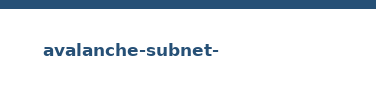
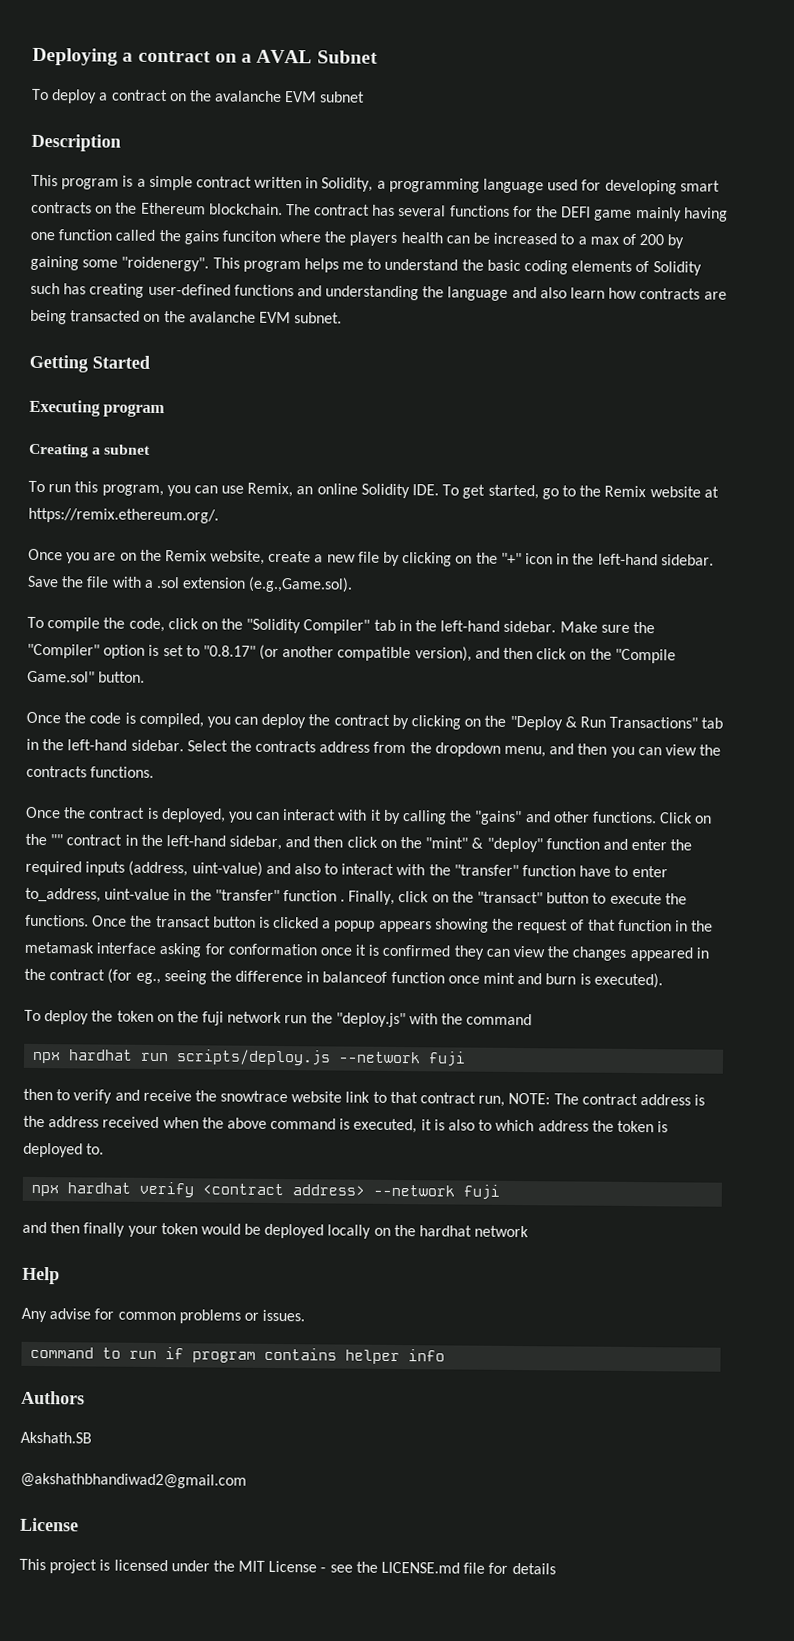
[43,43,219,56] avalanche-subnet- -> [32,47,378,66] [32,88,366,104] [31,133,121,152] [31,174,720,195] [31,201,728,222] [30,229,685,249] [30,255,702,276] [30,282,727,301] [30,309,343,325] [29,354,150,373] [29,399,166,418] [29,443,152,458] [28,480,719,500] [28,507,219,524] [28,548,714,567] [27,575,354,593] [27,616,655,634] [27,643,676,664] [27,670,146,683] [26,711,724,731] [26,738,722,758] [26,765,155,778] [26,806,713,826] [25,833,693,853] [25,860,668,878] [25,887,687,905] [25,914,714,934] [24,941,709,962] [24,968,663,989] [24,1009,533,1028] [32,1049,467,1067] [23,1088,706,1107] [23,1115,669,1134] [23,1142,105,1158] [31,1181,501,1200] [22,1221,530,1239] [22,1266,60,1285] [21,1307,306,1324] [30,1346,446,1365] [21,1390,85,1405] [20,1431,92,1444] [20,1472,247,1489] [20,1517,79,1532] [19,1558,556,1575] Deploying a contract on a AVAL Subnet // To deploy a contract on the avalanche EVM subnet // Description // This program is a simple contract written in Solidity, a programming language used for developing smart contracts on the Ethereum blockchain. The contract has several functions for the DEFI game mainly having one function called the gains funciton where the players health can be increased to a max of 200 by gaining some "roidenergy". This program helps me to understand the basic coding elements of Solidity such has creating user-defined functions and understanding the language and also learn how contracts are being transacted on the avalanche EVM subnet. // Getting Started // Executing program // Creating a subnet // To run this program, you can use Remix, an online Solidity IDE. To get started, go to the Remix website at https://remix.ethereum.org/. // Once you are on the Remix website, create a new file by clicking on the "+" icon in the left-hand sidebar. Save the file with a .sol extension (e.g.,Game.sol). // To compile the code, click on the "Solidity Compiler" tab in the left-hand sidebar. Make sure the "Compiler" option is set to "0.8.17" (or another compatible version), and then click on the "Compile Game.sol" button. // Once the code is compiled, you can deploy the contract by clicking on the "Deploy & Run Transactions" tab in the left-hand sidebar. Select the contracts address from the dropdown menu, and then you can view the contracts functions. // Once the contract is deployed, you can interact with it by calling the "gains" and other functions. Click on the "" contract in the left-hand sidebar, and then click on the "mint" & "deploy" function and enter the required inputs (address, uint-value) and also to interact with the "transfer" function have to enter to_address, uint-value in the "transfer" function . Finally, click on the "transact" button to execute the functions. Once the transact button is clicked a popup appears showing the request of that function in the metamask interface asking for conformation once it is confirmed they can view the changes appeared in the contract (for eg., seeing the difference in balanceof function once mint and burn is executed). // To deploy the token on the fuji network run the "deploy.js" with the command // npx hardhat run scripts/deploy.js --network fuji // then to verify and receive the snowtrace website link to that contract run, NOTE: The contract address is the address received when the above command is executed, it is also to which address the token is deployed to. // npx hardhat verify <contract address> --network fuji // and then finally your token would be deployed locally on the hardhat network // Help // Any advise for common problems or issues. // command to run if program contains helper info // Authors // Akshath.SB // @akshathbhandiwad2@gmail.com // License // This project is licensed under the MIT License - see the LICENSE.md file for details

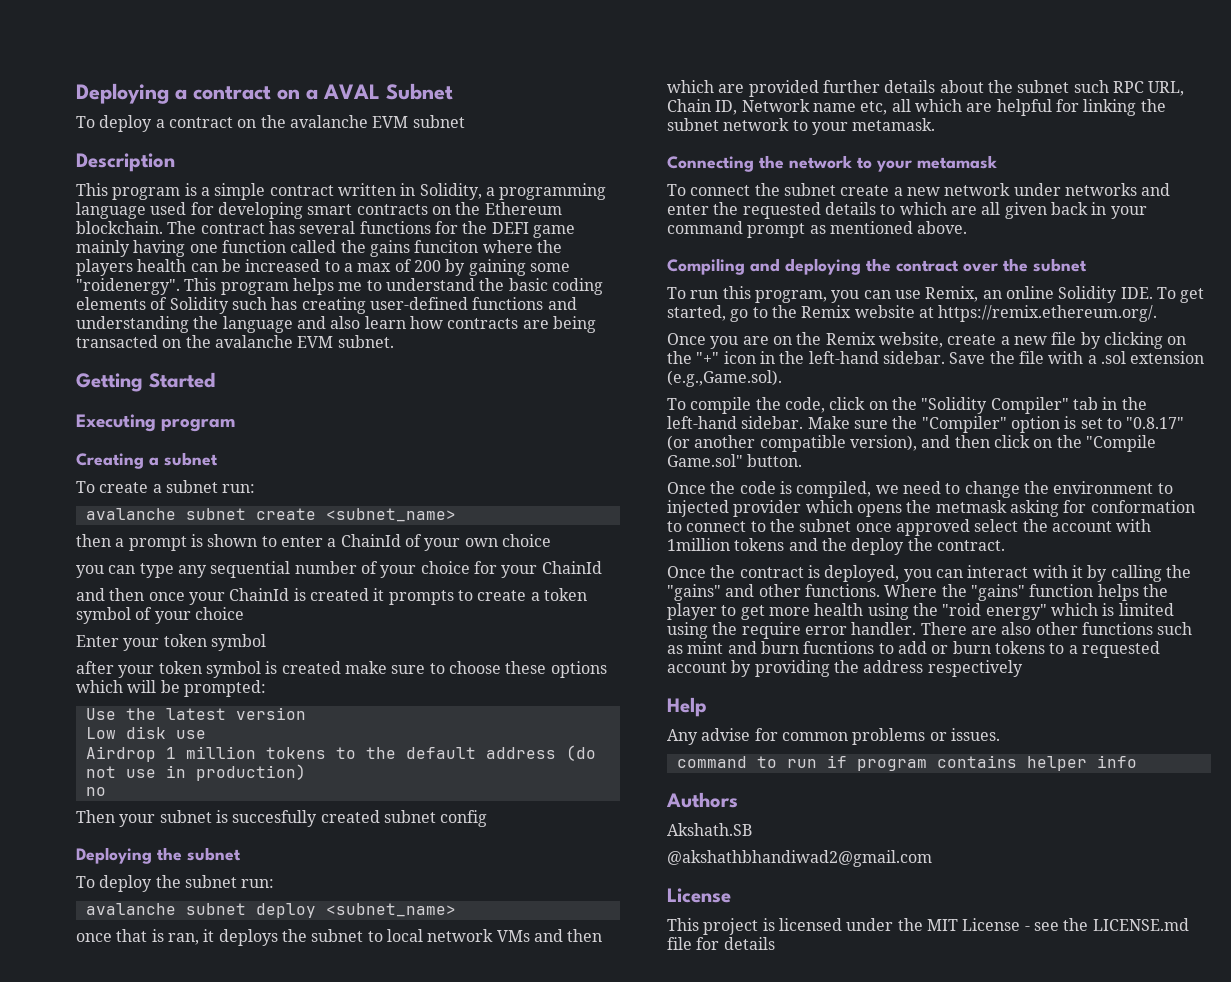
(152, 449) none -> [76,480,256,493] [85,508,456,522] [76,534,551,551] [76,561,602,578] [76,588,587,605] [76,607,244,624] [76,634,266,651] [76,661,607,678] [76,680,266,697] [85,707,306,720] [85,726,206,739] [85,745,596,762] [85,764,306,781] [85,787,106,796] [76,810,488,827] [76,847,241,864] [76,875,275,892] [85,903,456,918] [76,929,603,946] [667,80,1185,97] [667,99,1166,116] [667,118,936,135] [667,155,997,172] [667,183,1171,196] [667,202,1147,219] [667,221,968,238] [667,258,1087,275] // To create a subnet run: // avalanche subnet create <subnet_name> // then a prompt is shown to enter a ChainId of your own choice // you can type any sequential number of your choice for your ChainId // and then once your ChainId is created it prompts to create a token symbol of your choice // Enter your token symbol // after your token symbol is created make sure to choose these options which will be prompted: // Use the latest version // Low disk use // Airdrop 1 million tokens to the default address (do not use in production) // no // Then your subnet is succesfully created subnet config // Deploying the subnet // To deploy the subnet run: // avalanche subnet deploy <subnet_name> // once that is ran, it deploys the subnet to local network VMs and then which are provided further details about the subnet such RPC URL, Chain ID, Network name etc, all which are helpful for linking the subnet network to your metamask. // Connecting the network to your metamask // To connect the subnet create a new network under networks and enter the requested details to which are all given back in your command prompt as mentioned above. // Compiling and deploying the contract over the subnet
[206,713,724,731] [26,738,722,758] [26,765,155,778] you can deploy the contract by clicking on the "Deploy & Run Transactions" tab in the left-hand sidebar. Select the contracts address from the dropdown menu, and then you can view the contracts functions. -> [875,481,1173,498] [667,500,1195,517] [667,519,1152,536] [667,538,1005,555] we need to change the environment to injected provider which opens the metmask asking for conformation to connect to the subnet once approved select the account with 1million tokens and the deploy the contract.
[659,812,713,824] [25,833,693,853] [25,860,668,878] [25,887,687,905] [25,914,714,934] [24,941,709,962] [24,968,663,989] [24,1009,533,1028] [32,1049,467,1067] [23,1088,706,1107] [23,1115,669,1134] [23,1142,105,1158] [31,1181,501,1200] [22,1221,530,1239] Click on the "" contract in the left-hand sidebar, and then click on the "mint" & "deploy" function and enter the required inputs (address, uint-value) and also to interact with the "transfer" function have to enter to_address, uint-value in the "transfer" function . Finally, click on the "transact" button to execute the functions. Once the transact button is clicked a popup appears showing the request of that function in the metamask interface asking for conformation once it is confirmed they can view the changes appeared in the contract (for eg., seeing the difference in balanceof function once mint and burn is executed). // To deploy the token on the fuji network run the "deploy.js" with the command // npx hardhat run scripts/deploy.js --network fuji // then to verify and receive the snowtrace website link to that contract run, NOTE: The contract address is the address received when the above command is executed, it is also to which address the token is deployed to. // npx hardhat verify <contract address> --network fuji // and then finally your token would be deployed locally on the hardhat network -> [884,584,1168,601] [667,603,1174,620] [667,622,1193,639] [667,641,1160,658] [667,660,1023,677] Where the "gains" function helps the player to get more health using the "roid energy" which is limited using the require error handler. There are also other functions such as mint and burn fucntions to add or burn tokens to a requested account by providing the address respectively

